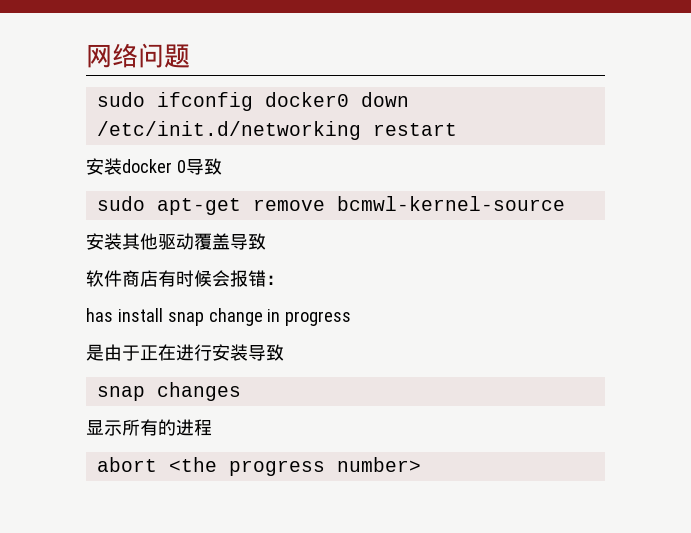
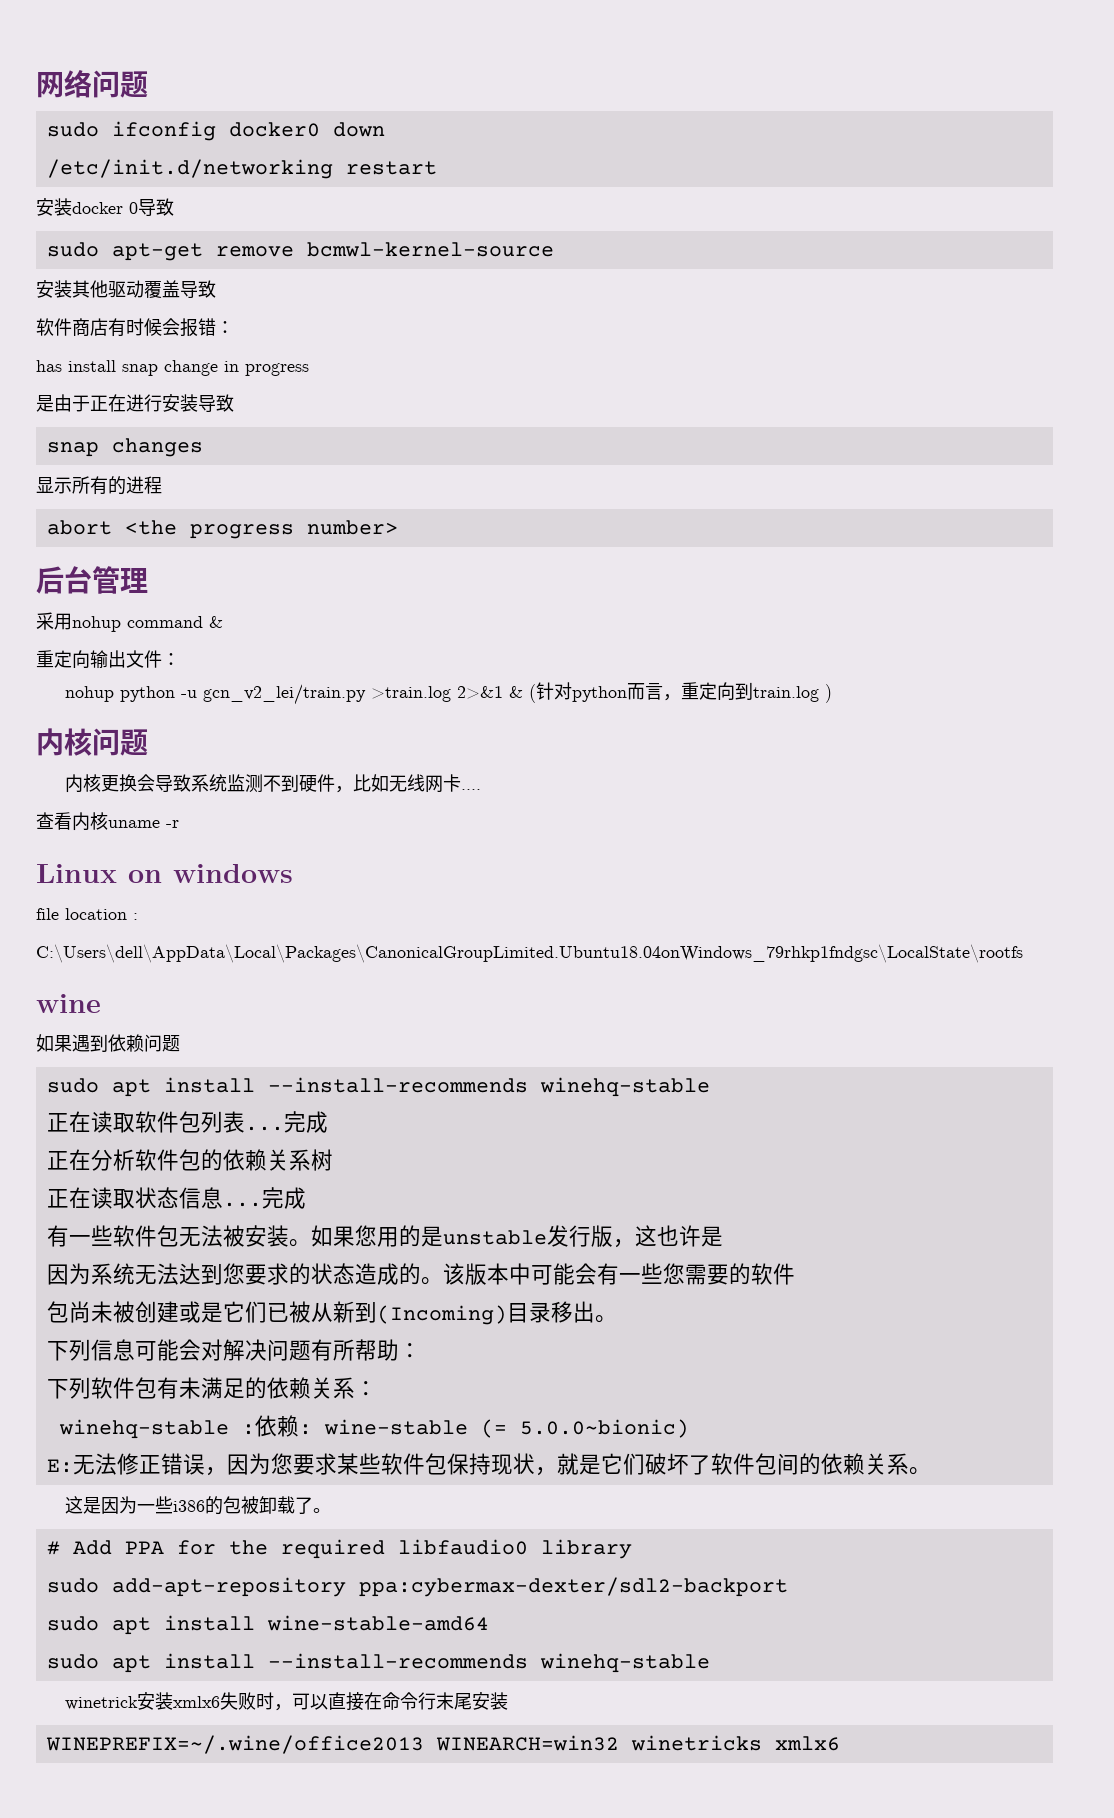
(421, 464) none -> [36,566,148,594] [36,612,223,632] [36,650,180,669] [64,682,832,705] [36,728,148,756] [64,774,481,793] [36,812,179,831] [36,864,293,883] [36,908,138,920] [36,944,1023,963] [36,994,101,1013] [36,1034,180,1052] [46,1077,710,1097] [46,1111,328,1133] [46,1149,333,1171] [46,1187,306,1209] [46,1225,723,1248] [46,1263,795,1285] [46,1301,617,1325] [46,1339,421,1361] [46,1377,377,1399] [58,1415,689,1439] [46,1453,931,1476] [64,1496,331,1515] [46,1539,632,1559] [46,1577,788,1597] [46,1615,489,1635] [46,1653,710,1673] [64,1692,508,1711] [45,1735,840,1754] // 后台管理 // 采用nohup command & // 重定向输出文件： // nohup python -u gcn_v2_lei/train.py >train.log 2>&1 & (针对python而言，重定向到train.log ) // 内核问题 // 内核更换会导致系统监测不到硬件，比如无线网卡.... // 查看内核uname -r // Linux on windows // file location : // C:\Users\dell\AppData\Local\Packages\CanonicalGroupLimited.Ubuntu18.04onWindows_79rhkp1fndgsc\LocalState\rootfs // wine // 如果遇到依赖问题 // sudo apt install --install-recommends winehq-stable // 正在读取软件包列表...完成 // 正在分析软件包的依赖关系树 // 正在读取状态信息...完成 // 有一些软件包无法被安装。如果您用的是unstable发行版，这也许是 // 因为系统无法达到您要求的状态造成的。该版本中可能会有一些您需要的软件 // 包尚未被创建或是它们已被从新到(Incoming)目录移出。 // 下列信息可能会对解决问题有所帮助： // 下列软件包有未满足的依赖关系： // winehq-stable :依赖: wine-stable (= 5.0.0~bionic) // E:无法修正错误，因为您要求某些软件包保持现状，就是它们破坏了软件包间的依赖关系。 // 这是因为一些i386的包被卸载了。 // # Add PPA for the required libfaudio0 library // sudo add-apt-repository ppa:cybermax-dexter/sdl2-backport // sudo apt install wine-stable-amd64 // sudo apt install --install-recommends winehq-stable // winetrick安装xmlx6失败时，可以直接在命令行末尾安装 // WINEPREFIX=~/.wine/office2013 WINEARCH=win32 winetricks xmlx6

